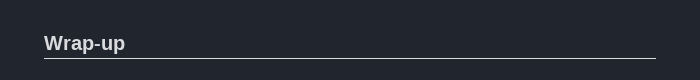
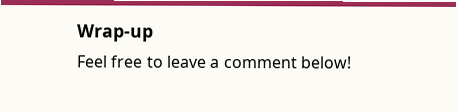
(125, 45) none -> [76,55,351,69] // Feel free to leave a comment below!

